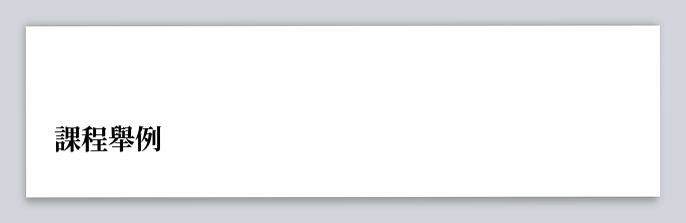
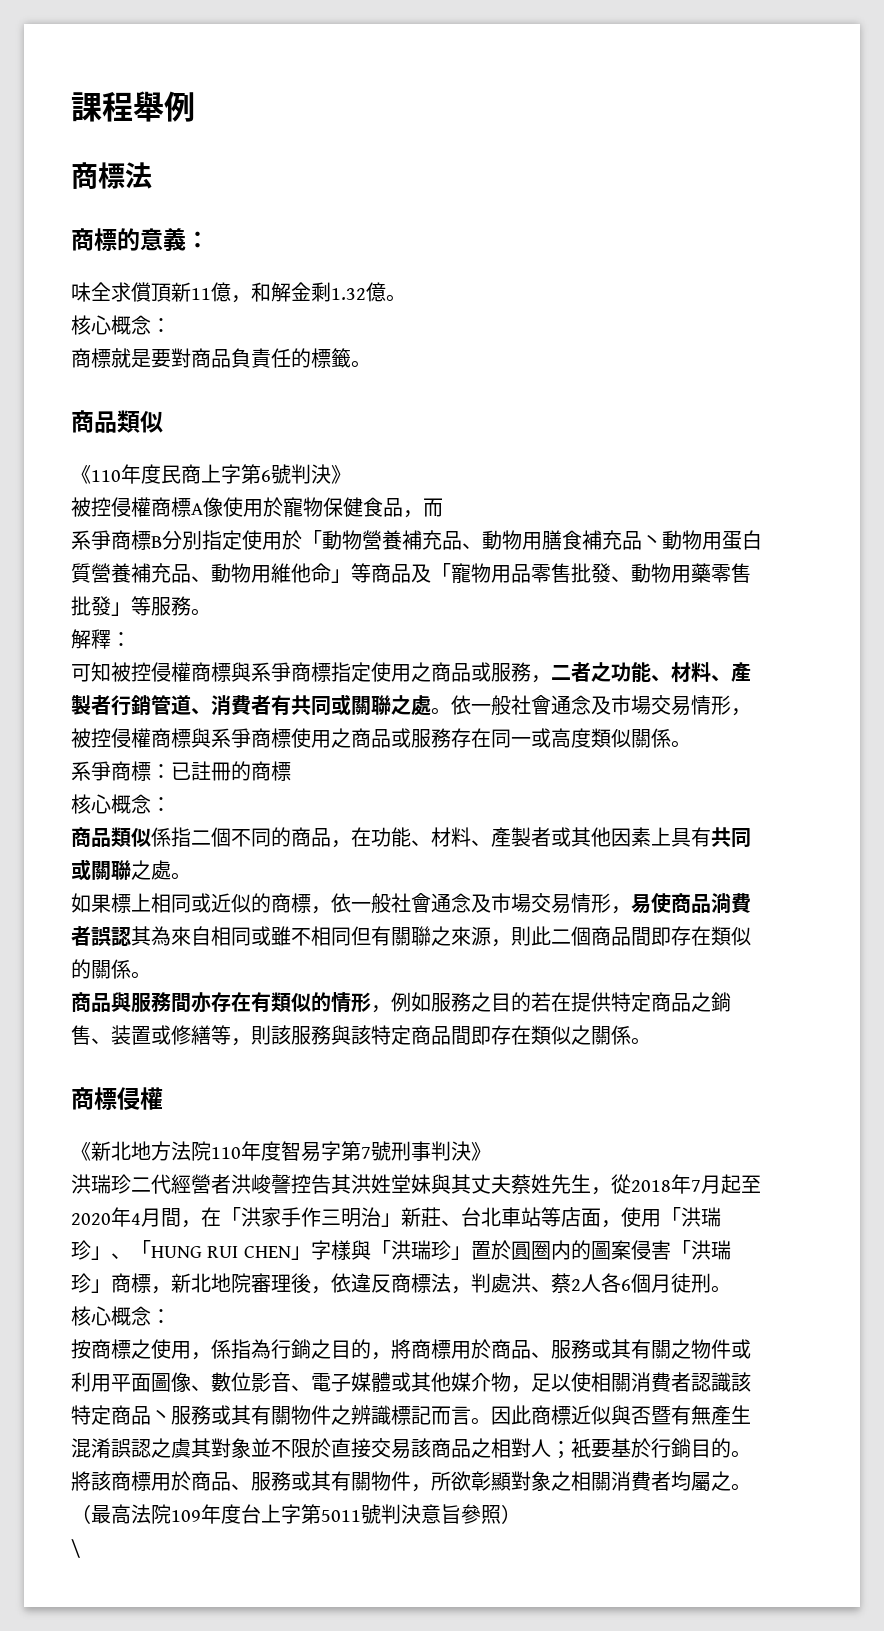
(163, 139) none -> [71,162,152,189] [71,228,209,251] [71,282,406,303] [71,315,171,335] [71,348,371,368] [71,410,163,433] [71,464,351,484] [71,497,443,518] [71,530,762,550] [71,563,751,584] [71,596,211,616] [71,629,131,649] [71,662,751,683] [71,694,751,716] [71,728,691,748] [71,761,291,781] [71,794,171,814] [71,827,751,848] [71,859,191,881] [71,893,751,914] [71,926,751,947] [71,959,151,979] [71,992,731,1013] [71,1025,651,1046] [71,1087,163,1110] [71,1141,491,1162] [71,1174,761,1195] [71,1207,721,1228] [71,1240,731,1260] [71,1273,731,1294] [71,1306,171,1326] [71,1339,751,1360] [71,1372,751,1393] [71,1405,751,1425] [71,1438,751,1459] [71,1471,751,1492] [71,1504,521,1524] [71,1539,80,1558] // 商標法 // 商標的意義： // 味全求償頂新11億，和解金剩1.32億。 // 核心概念： // 商標就是要對商品負責任的標籤。 // 商品類似 // 《110年度民商上字第6號判決》 // 被控侵權商標A像使用於寵物保健食品，而 // 系爭商標B分別指定使用於「動物營養補充品、動物用膳食補充品丶動物用蛋白質營養補充品、動物用維他命」等商品及「寵物用品零售批發、動物用藥零售批發」等服務。 // 解釋： // 可知被控侵權商標與系爭商標指定使用之商品或服務，二者之功能、材料、產製者行銷管道、消費者有共同或關聯之處。依一般社會通念及市場交易情形，被控侵權商標與系爭商標使用之商品或服務存在同一或高度類似關係。 // 系爭商標：已註冊的商標 // 核心概念： // 商品類似係指二個不同的商品，在功能、材料、產製者或其他因素上具有共同或關聯之處。 // 如果標上相同或近似的商標，依一般社會通念及市場交易情形，易使商品淌費者誤認其為來自相同或雖不相同但有關聯之來源，則此二個商品間即存在類似的關係。 // 商品與服務間亦存在有類似的情形，例如服務之目的若在提供特定商品之鋿售、装置或修繕等，則該服務與該特定商品間即存在類似之關係。 // 商標侵權 // 《新北地方法院110年度智易字第7號刑事判決》 // 洪瑞珍二代經營者洪峻謦控告其洪姓堂妹與其丈夫蔡姓先生，從2018年7月起至2020年4月間，在「洪家手作三明治」新莊、台北車站等店面，使用「洪瑞珍」、「HUNG RUI CHEN」字樣與「洪瑞珍」置於圓圈内的圖案侵害「洪瑞珍」商標，新北地院審理後，依違反商標法，判處洪、蔡2人各6個月徒刑。 // 核心概念： // 按商標之使用，係指為行鋿之目的，將商標用於商品、服務或其有關之物件或利用平面圖像、數位影音、電子媒體或其他媒介物，足以使相關消費者認識該特定商品丶服務或其有關物件之辨識標記而言。因此商標近似與否暨有無產生混淆誤認之虞其對象並不限於直接交易該商品之相對人；衹要基於行鋿目的。將該商標用於商品、服務或其有關物件，所欲彰顯對象之相關消費者均屬之。（最高法院109年度台上字第5011號判決意旨參照） // \

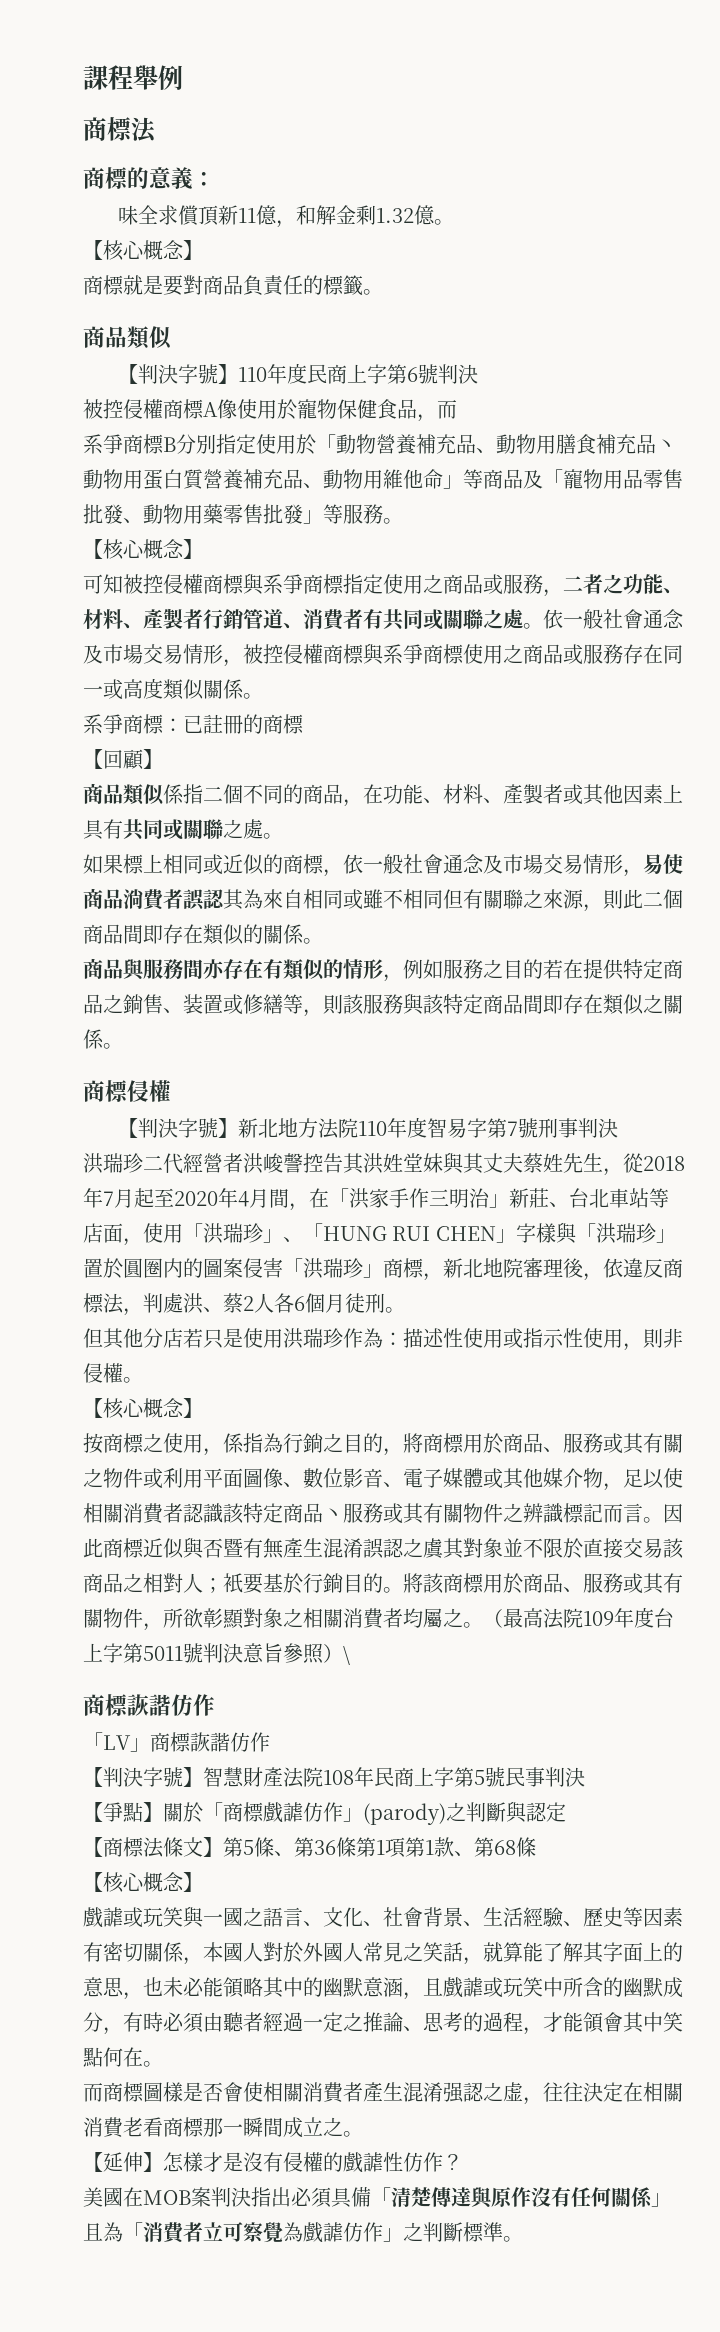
[71,315,171,335] 核心概念： -> [83,240,203,261] 【核心概念】
[71,465,91,484] 《 -> [118,364,239,384] 【判決字號】
[331,465,351,484] 》 -> (479, 374) none
[71,629,131,649] 解釋： -> [83,539,203,560] 【核心概念】
[71,794,171,814] 核心概念： -> [83,749,163,770] 【回顧】
[71,1142,91,1161] 《 -> [118,1118,239,1138] 【判決字號】
[471,1142,491,1161] 》 -> (619, 1128) none
[71,1306,171,1326] 核心概念： -> [83,1328,683,1351] [83,1363,143,1383] [83,1398,203,1419] 但其他分店若只是使用洪瑞珍作為：描述性使用或指示性使用，則非侵權。 // 【核心概念】
[71,1539,80,1558] // \ -> [343,1646,350,1665] [83,1694,215,1716] [83,1732,270,1752] [83,1767,585,1788] [83,1801,566,1825] [83,1837,536,1858] [83,1872,203,1893] [83,1906,683,1928] [83,1942,683,1965] [83,1977,683,2000] [83,2012,683,2035] [83,2047,163,2067] [83,2082,683,2105] [83,2117,363,2138] [83,2152,463,2173] [83,2187,671,2209] [83,2222,523,2244] \ // 商標詼諧仿作 // 「LV」商標詼諧仿作 // 【判決字號】智慧財產法院108年民商上字第5號民事判決 // 【爭點】關於「商標戲謔仿作」(parody)之判斷與認定 // 【商標法條文】第5條、第36條第1項第1款、第68條 // 【核心概念】 // 戲謔或玩笑與一國之語言、文化、社會背景、生活經驗、歷史等因素有密切關係，本國人對於外國人常見之笑話，就算能了解其字面上的意思，也未必能領略其中的幽默意涵，且戲謔或玩笑中所含的幽默成分，有時必須由聽者經過一定之推論、思考的過程，才能領會其中笑點何在。 // 而商標圖樣是否會使相關消費者產生混淆强認之虚，往往決定在相關消費老看商標那一瞬間成立之。 // 【延伸】怎樣才是沒有侵權的戲謔性仿作？ // 美國在MOB案判決指出必須具備「清楚傳達與原作沒有任何關係」且為「消費者立可察覺為戲謔仿作」之判斷標準。

